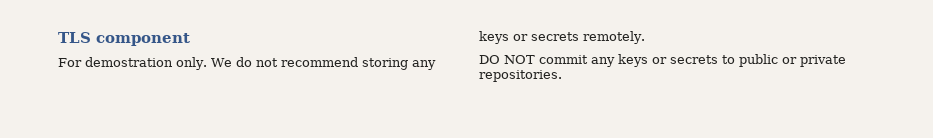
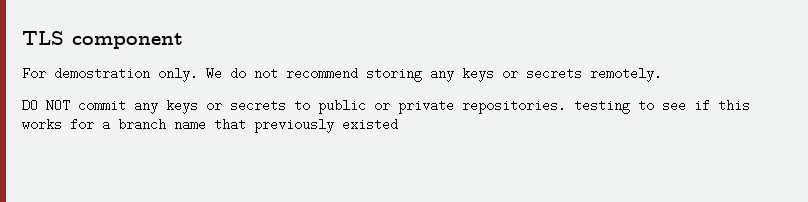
(562, 76) none -> [574,99,750,114] [22,118,398,133] testing to see if this works for a branch name that previously existed

